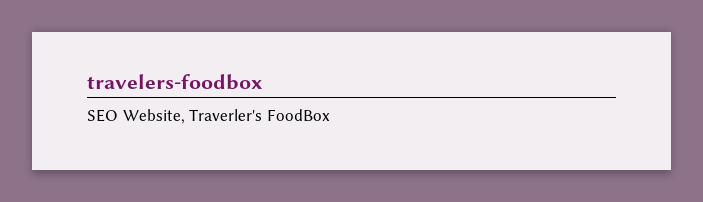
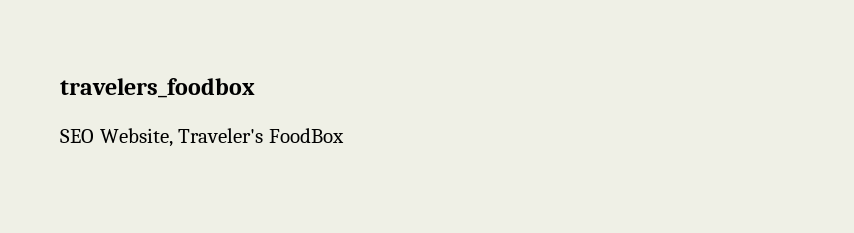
[87,74,263,90] travelers-foodbox -> [60,78,255,98] travelers_foodbox
[189,109,263,121] Traverler's -> [178,128,264,143] Traveler's

